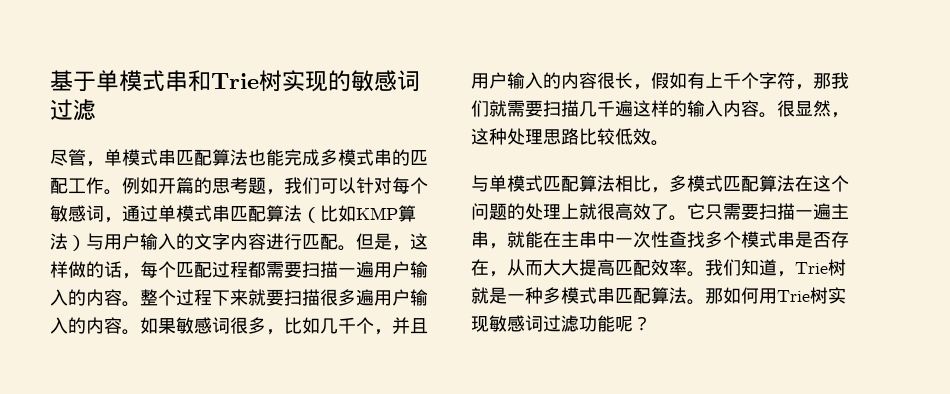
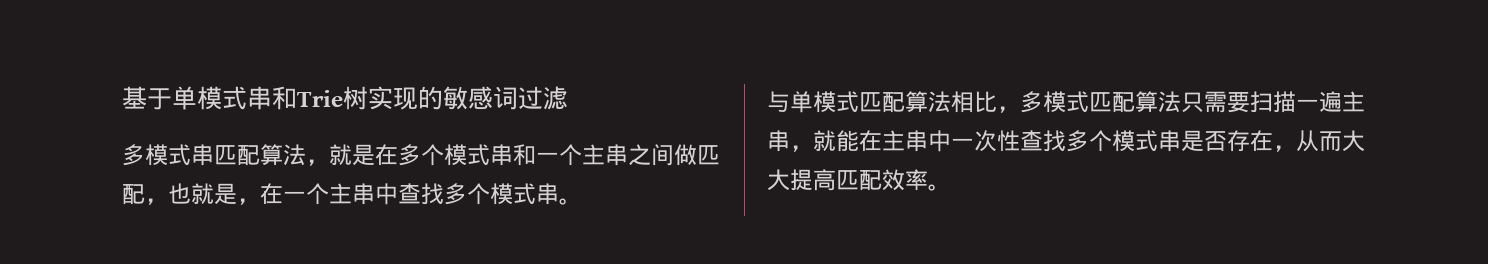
[50,149,428,167] [50,177,428,195] [50,205,416,223] [50,233,428,251] [50,261,428,279] [50,289,428,307] [50,317,428,335] [471,72,849,90] [471,100,849,118] [471,128,651,145] 尽管，单模式串匹配算法也能完成多模式串的匹配工作。例如开篇的思考题，我们可以针对每个敏感词，通过单模式串匹配算法（比如KMP算法）与用户输入的文字内容进行匹配。但是，这样做的话，每个匹配过程都需要扫描一遍用户输入的内容。整个过程下来就要扫描很多遍用户输入的内容。如果敏感词很多，比如几千个，并且用户输入的内容很长，假如有上千个字符，那我们就需要扫描几千遍这样的输入内容。很显然，这种处理思路比较低效 -> [122,144,720,166] [122,183,559,205] 多模式串匹配算法，就是在多个模式串和一个主串之间做匹配，也就是，在一个主串中查找多个模式串
[795,175,849,192] [471,203,705,221] 在这个问题的处理上就很高效了。它 -> (1181, 102) none
[705,259,846,277] [471,287,846,305] [471,315,651,332] 我们知道，Trie树就是一种多模式串匹配算法。那如何用Trie树实现敏感词过滤功能呢？ -> (951, 187) none

